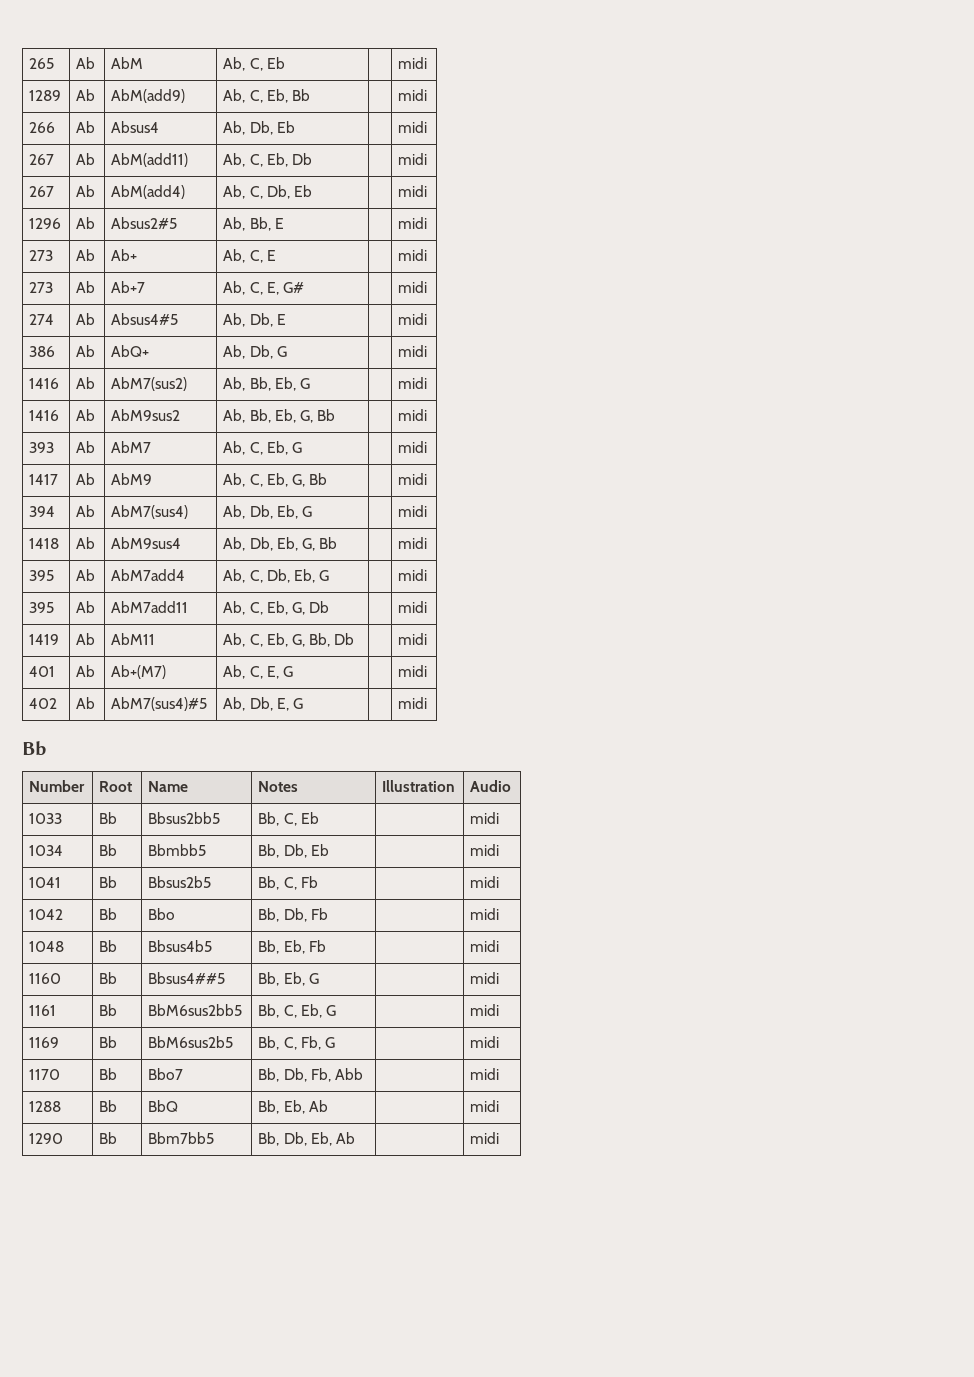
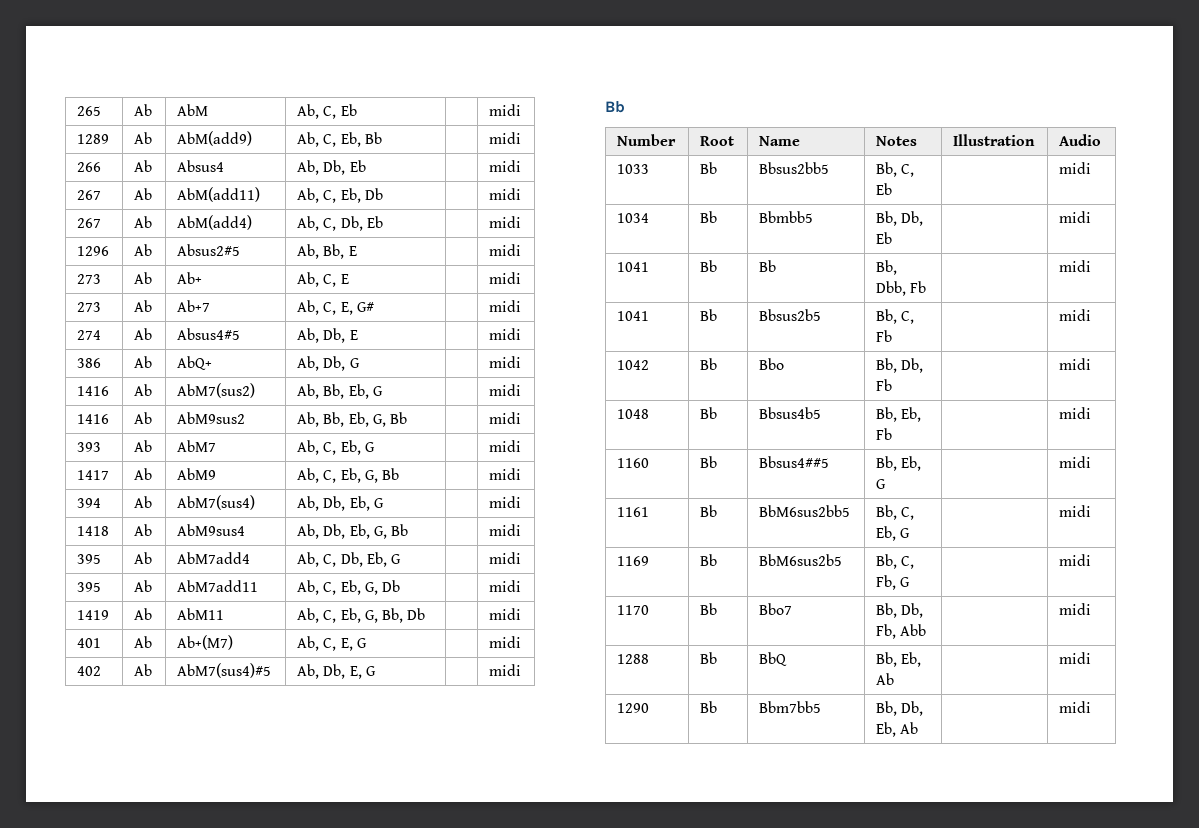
(500, 850) none -> [617,262,650,272] [700,260,718,272] [759,260,777,272] [876,260,898,275] [876,281,927,296] [1059,260,1092,272] // 1041 | Bb | Bb | Bb, Dbb, Fb | | midi

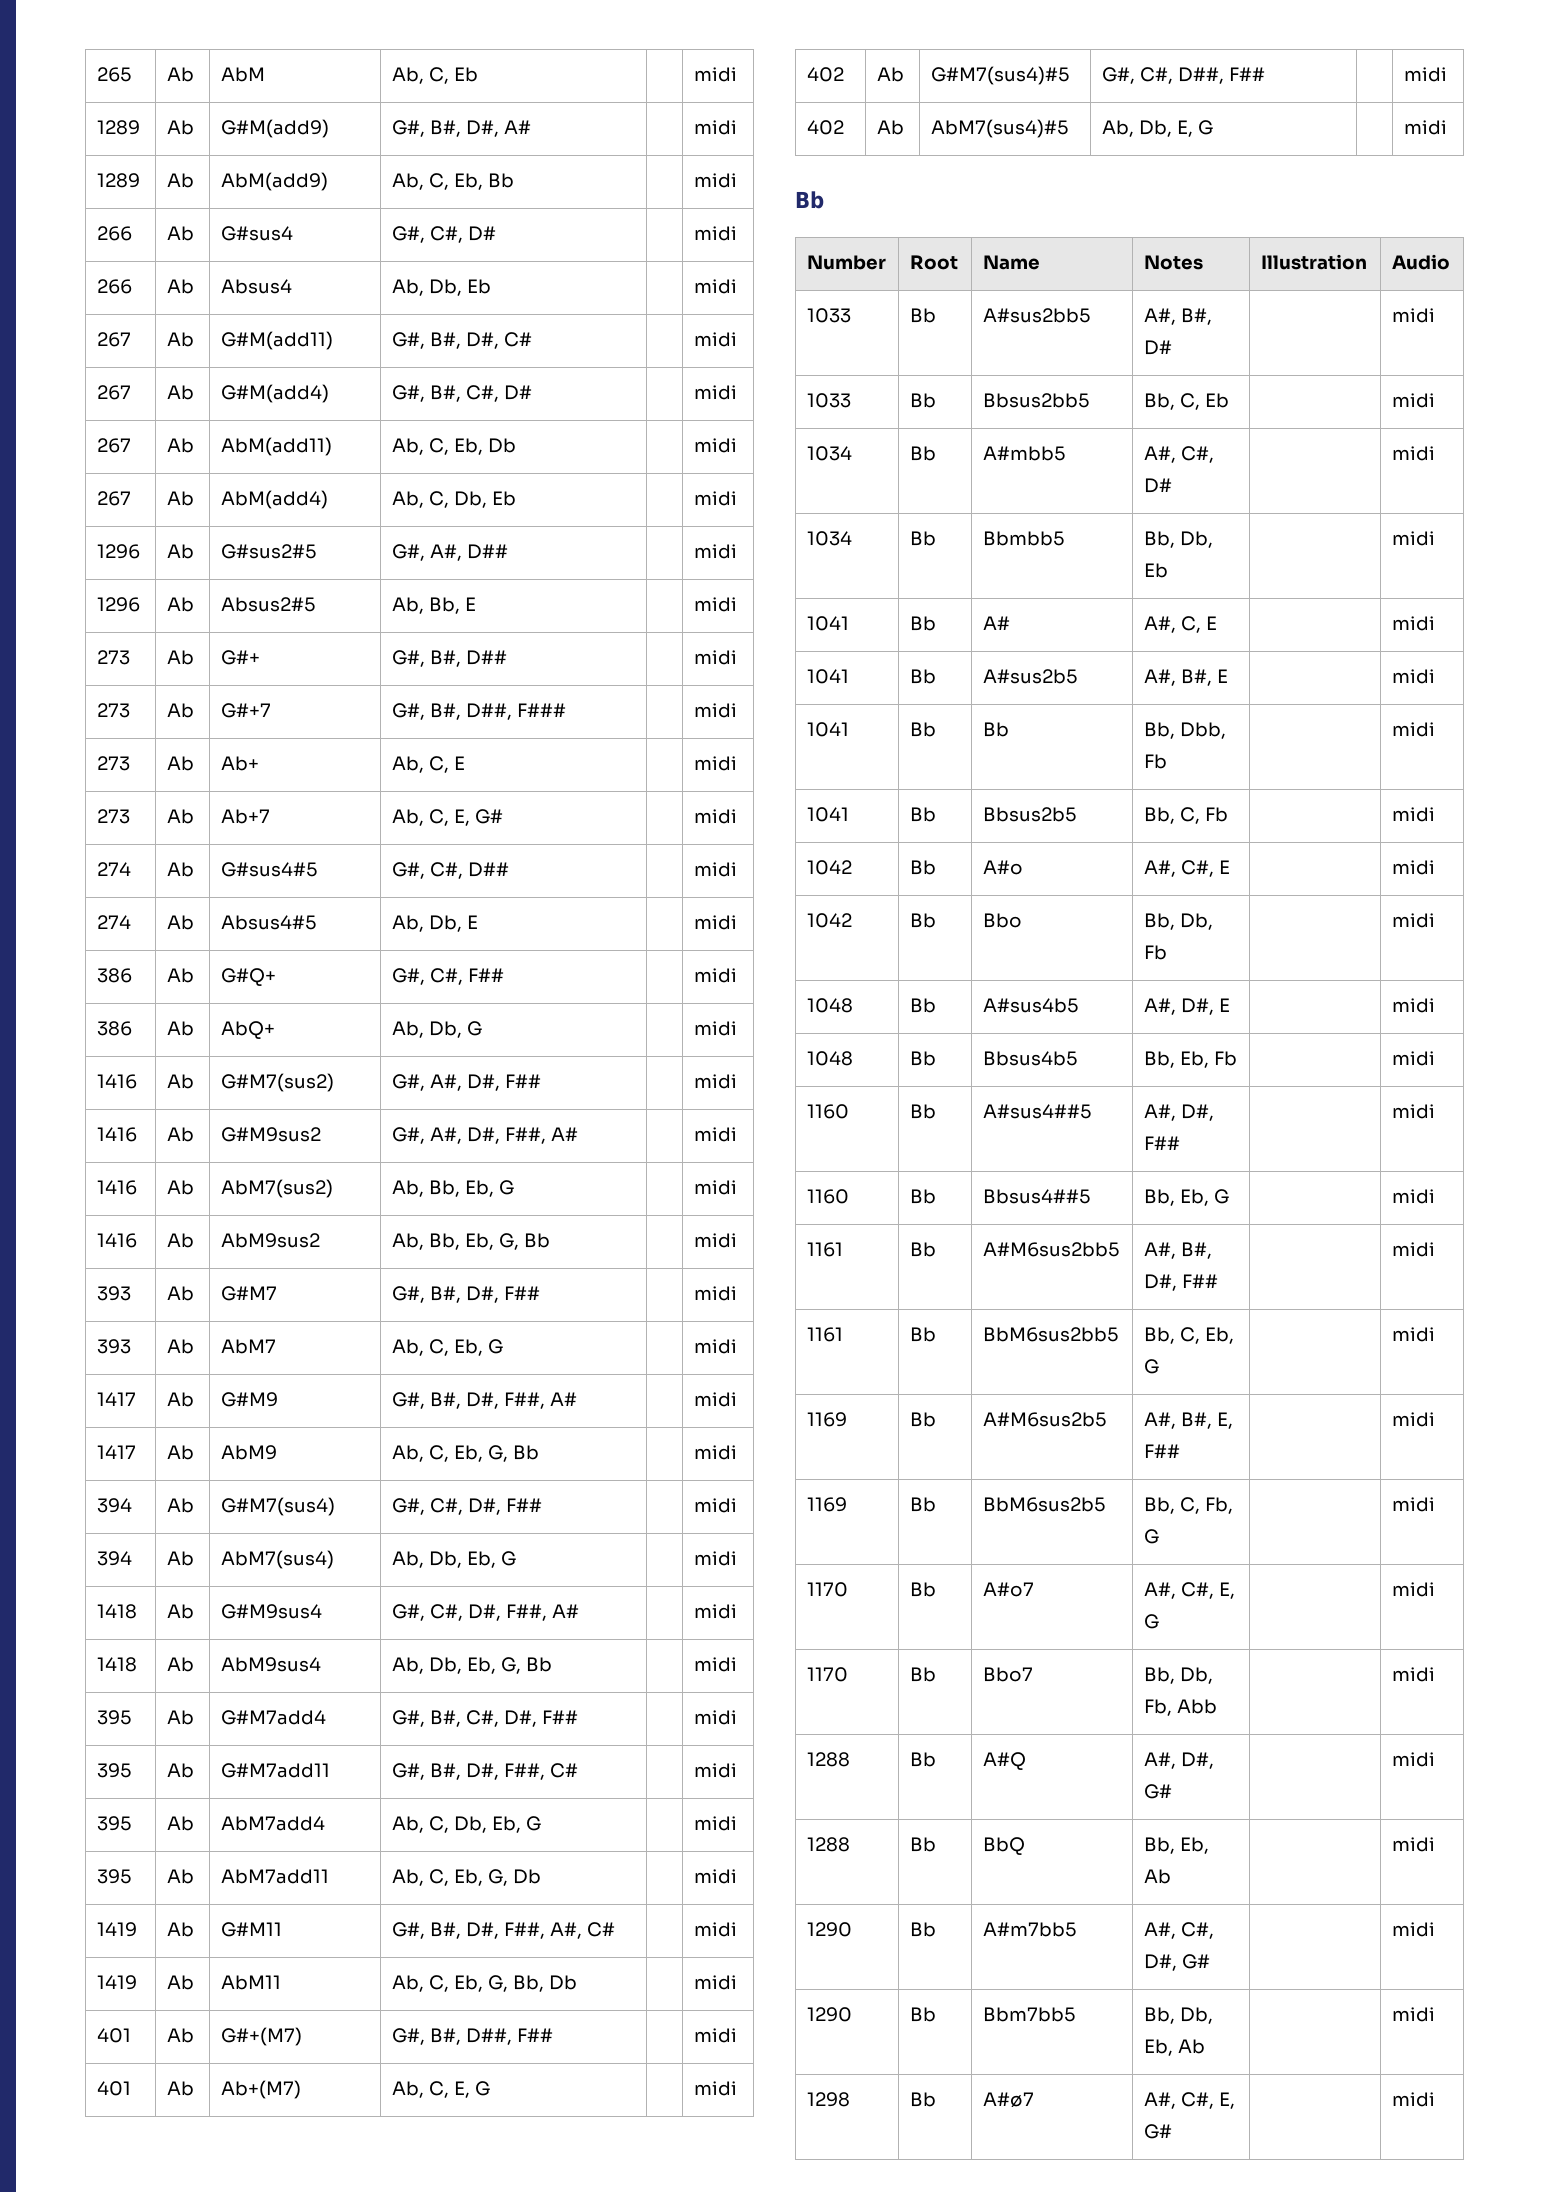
(522, 110) none -> [96,120,140,135] [166,120,194,135] [220,119,329,138] [391,120,531,137] [693,120,737,135] // 1289 | Ab | G#M(add9) | G#, B#, D#, A# | | midi
(522, 138) none -> [96,226,132,241] [166,226,194,241] [220,226,293,241] [391,226,496,243] [693,226,737,241] // 266 | Ab | G#sus4 | G#, C#, D# | | midi
(522, 166) none -> [96,332,131,347] [166,332,194,347] [220,331,333,350] [391,332,532,349] [693,332,737,347] [96,385,131,400] [166,385,194,400] [220,384,329,403] [391,385,532,402] [693,385,737,400] // 267 | Ab | G#M(add11) | G#, B#, D#, C# | | midi // 267 | Ab | G#M(add4) | G#, B#, C#, D# | | midi
(522, 222) none -> [96,544,140,559] [166,544,194,559] [220,544,317,559] [391,544,508,561] [693,544,737,559] // 1296 | Ab | G#sus2#5 | G#, A#, D## | | midi
(522, 250) none -> [96,650,130,665] [166,650,194,665] [220,650,260,665] [391,650,507,667] [693,650,737,665] [96,703,130,718] [166,703,194,718] [220,703,271,718] [391,703,566,720] [693,703,737,718] // 273 | Ab | G#+ | G#, B#, D## | | midi // 273 | Ab | G#+7 | G#, B#, D##, F### | | midi
(522, 306) none -> [96,862,131,876] [166,862,194,877] [220,862,318,877] [391,862,509,879] [693,862,737,877] // 274 | Ab | G#sus4#5 | G#, C#, D## | | midi
(522, 334) none -> [96,968,132,983] [166,968,194,983] [220,968,276,986] [391,968,504,985] [693,968,737,983] // 386 | Ab | G#Q+ | G#, C#, F## | | midi
(522, 362) none -> [96,1074,137,1089] [166,1074,194,1089] [220,1073,334,1092] [391,1074,541,1091] [693,1074,737,1089] [96,1127,137,1142] [166,1127,194,1142] [220,1127,321,1142] [391,1127,578,1144] [693,1127,737,1142] // 1416 | Ab | G#M7(sus2) | G#, A#, D#, F## | | midi // 1416 | Ab | G#M9sus2 | G#, A#, D#, F##, A# | | midi
(522, 418) none -> [96,1286,131,1301] [166,1286,194,1301] [220,1286,277,1301] [391,1286,540,1303] [693,1286,737,1301] // 393 | Ab | G#M7 | G#, B#, D#, F## | | midi
(522, 446) none -> [96,1392,136,1406] [166,1392,194,1407] [220,1392,278,1407] [391,1392,577,1409] [693,1392,737,1407] // 1417 | Ab | G#M9 | G#, B#, D#, F##, A# | | midi
(522, 474) none -> [96,1498,132,1513] [166,1498,194,1513] [220,1497,335,1516] [391,1498,542,1515] [693,1498,737,1513] // 394 | Ab | G#M7(sus4) | G#, C#, D#, F## | | midi
(522, 502) none -> [96,1604,137,1619] [166,1604,194,1619] [220,1604,322,1619] [391,1604,579,1621] [693,1604,737,1619] // 1418 | Ab | G#M9sus4 | G#, C#, D#, F##, A# | | midi
(522, 530) none -> [96,1710,132,1725] [166,1710,194,1725] [220,1710,326,1725] [391,1710,578,1727] [693,1710,737,1725] [96,1763,132,1778] [166,1763,194,1778] [220,1763,330,1778] [391,1763,578,1780] [693,1763,737,1778] // 395 | Ab | G#M7add4 | G#, B#, C#, D#, F## | | midi // 395 | Ab | G#M7add11 | G#, B#, D#, F##, C# | | midi
(522, 586) none -> [96,1922,137,1937] [166,1922,194,1937] [220,1922,282,1937] [391,1922,615,1939] [693,1922,737,1937] // 1419 | Ab | G#M11 | G#, B#, D#, F##, A#, C# | | midi
(522, 614) none -> [96,2028,131,2043] [166,2028,194,2043] [220,2027,302,2046] [391,2028,553,2045] [693,2028,737,2043] // 401 | Ab | G#+(M7) | G#, B#, D##, F## | | midi
(522, 642) none -> [806,67,844,82] [876,67,904,82] [930,66,1070,85] [1101,67,1265,84] [1403,67,1447,82] // 402 | Ab | G#M7(sus4)#5 | G#, C#, D##, F## | | midi
(1102, 140) none -> [806,308,851,323] [909,308,936,323] [982,308,1091,323] [1143,308,1212,325] [1143,340,1172,355] [1391,308,1435,323] // 1033 | Bb | A#sus2bb5 | A#, B#, D# | | midi
(1092, 168) none -> [806,446,852,461] [909,446,936,461] [982,446,1066,461] [1143,446,1214,463] [1143,478,1172,493] [1391,446,1435,461] // 1034 | Bb | A#mbb5 | A#, C#, D# | | midi
(1092, 217) none -> [806,616,849,631] [909,616,936,631] [982,616,1010,630] [1143,616,1217,633] [1391,616,1435,631] [806,669,849,684] [909,669,936,684] [982,669,1078,684] [1143,669,1228,686] [1391,669,1435,684] // 1041 | Bb | A# | A#, C, E | | midi // 1041 | Bb | A#sus2b5 | A#, B#, E | | midi
(1092, 315) none -> [806,860,852,875] [909,860,936,875] [982,860,1023,875] [1143,860,1230,877] [1391,860,1435,875] // 1042 | Bb | A#o | A#, C#, E | | midi
(1092, 364) none -> [806,998,853,1013] [909,998,936,1013] [982,998,1079,1013] [1143,998,1230,1015] [1391,998,1435,1013] // 1048 | Bb | A#sus4b5 | A#, D#, E | | midi
(1092, 413) none -> [806,1104,849,1119] [909,1104,936,1119] [982,1104,1092,1119] [1143,1104,1214,1121] [1143,1136,1180,1150] [1391,1104,1435,1119] // 1160 | Bb | A#sus4##5 | A#, D#, F## | | midi
(1092, 462) none -> [806,1242,843,1257] [909,1242,936,1257] [982,1242,1120,1257] [1143,1242,1212,1259] [1143,1274,1218,1291] [1391,1242,1435,1257] // 1161 | Bb | A#M6sus2bb5 | A#, B#, D#, F## | | midi
(1092, 511) none -> [806,1412,847,1427] [909,1412,936,1427] [982,1412,1107,1427] [1143,1412,1233,1429] [1143,1444,1180,1458] [1391,1412,1435,1427] // 1169 | Bb | A#M6sus2b5 | A#, B#, E, F## | | midi
(1092, 560) none -> [806,1582,848,1597] [909,1582,936,1597] [982,1582,1034,1597] [1143,1582,1235,1599] [1143,1614,1159,1629] [1391,1582,1435,1597] // 1170 | Bb | A#o7 | A#, C#, E, G | | midi
(1092, 609) none -> [806,1752,850,1767] [909,1752,936,1767] [982,1752,1026,1770] [1143,1752,1214,1769] [1143,1784,1172,1799] [1391,1752,1435,1767] // 1288 | Bb | A#Q | A#, D#, G# | | midi
(1092, 658) none -> [806,1922,852,1937] [909,1922,936,1937] [982,1922,1077,1937] [1143,1922,1214,1939] [1143,1954,1210,1971] [1391,1922,1435,1937] // 1290 | Bb | A#m7bb5 | A#, C#, D#, G# | | midi
(1092, 707) none -> [806,2092,850,2107] [909,2092,936,2107] [982,2092,1034,2107] [1143,2092,1235,2109] [1143,2124,1172,2139] [1391,2092,1435,2107] // 1298 | Bb | A#ø7 | A#, C#, E, G# | | midi

